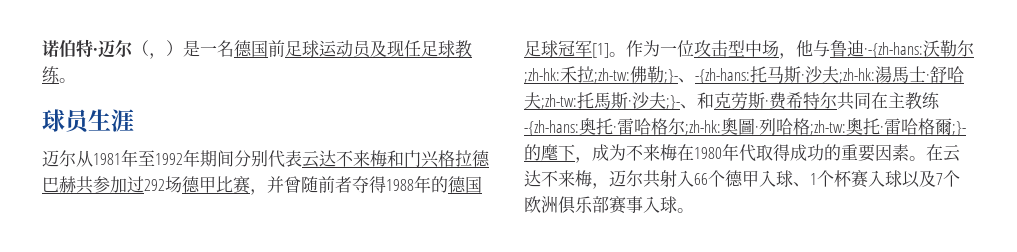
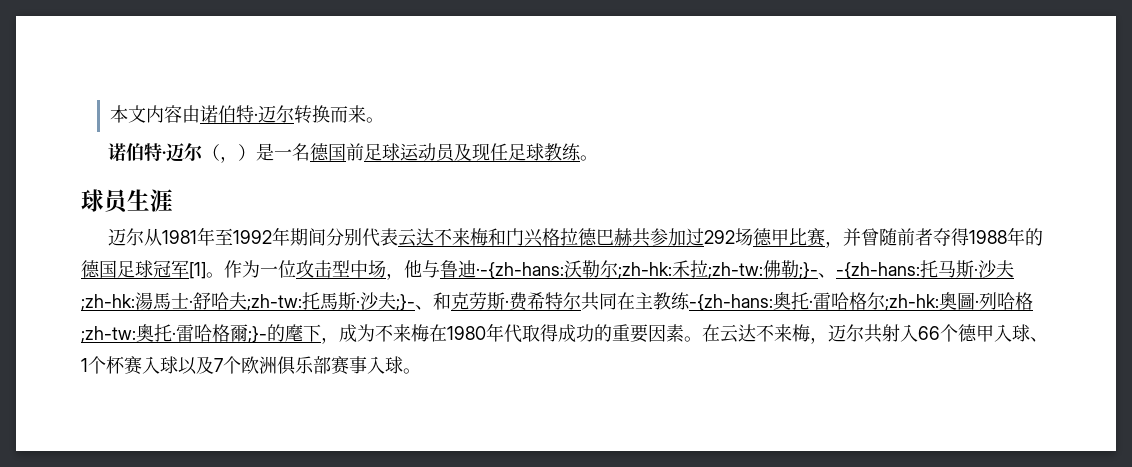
(42, 48) none -> [109,105,384,124] 本文内容由诺伯特·迈尔转换而来。 //

